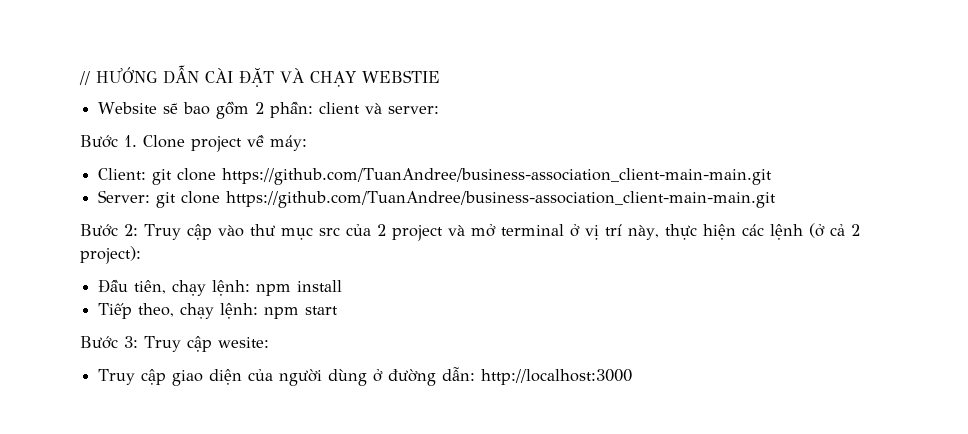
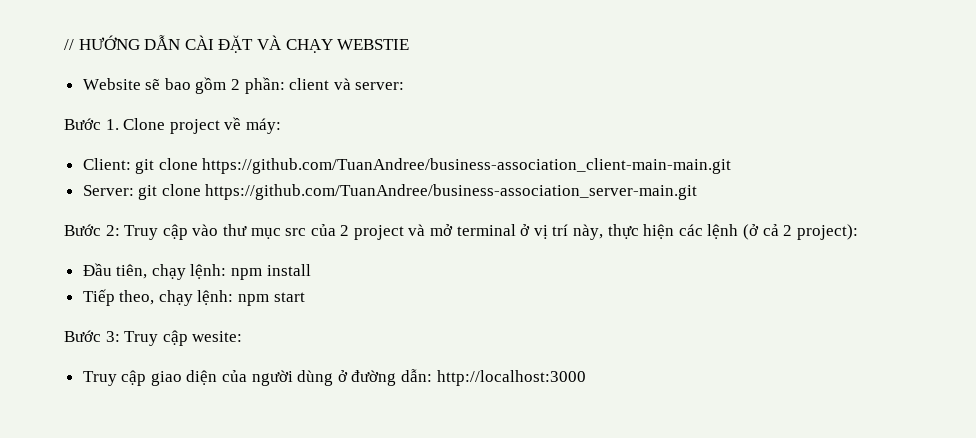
[226,191,777,208] https://github.com/TuanAndree/business-association_client-main-main.git -> [205,184,698,200] https://github.com/TuanAndree/business-association_server-main.git

